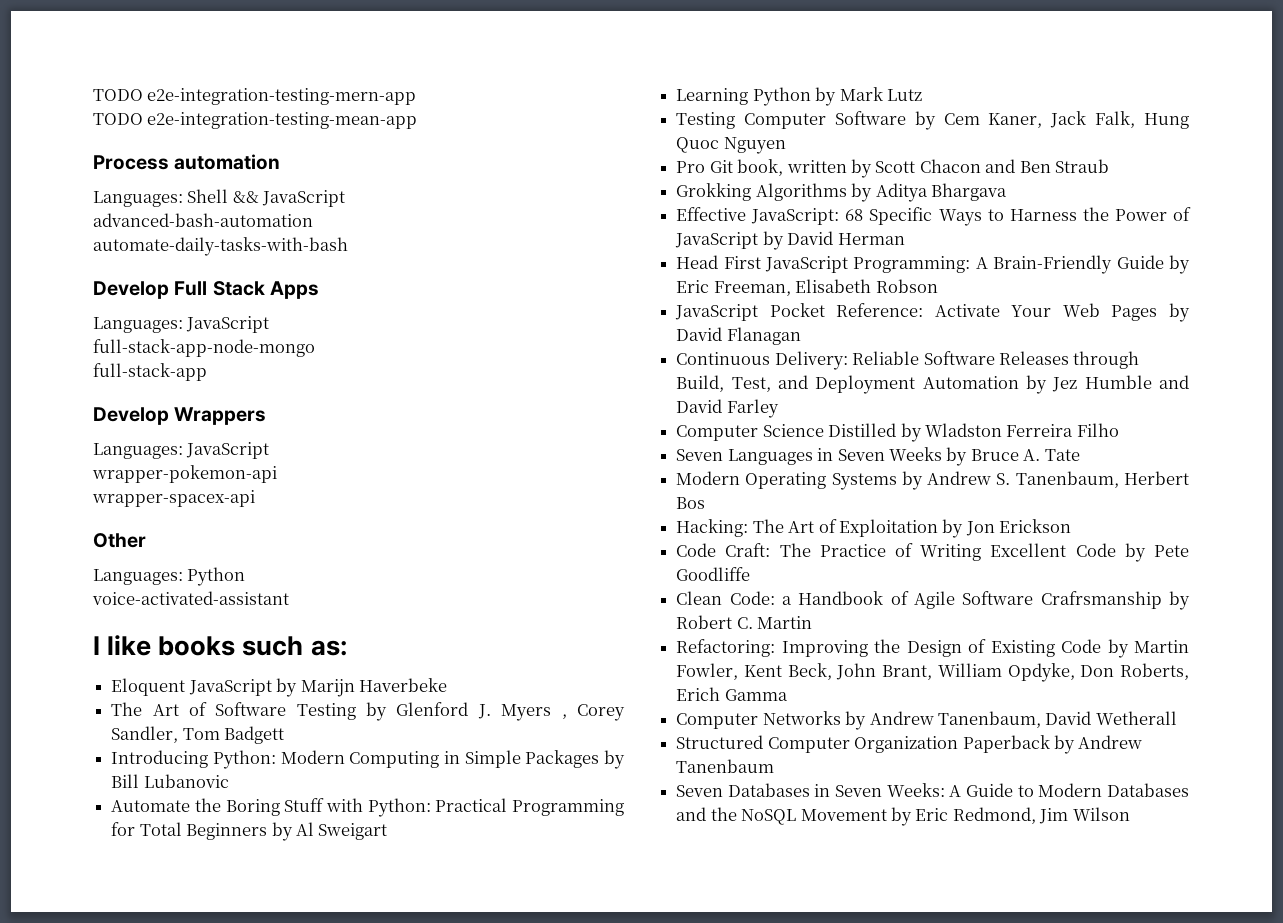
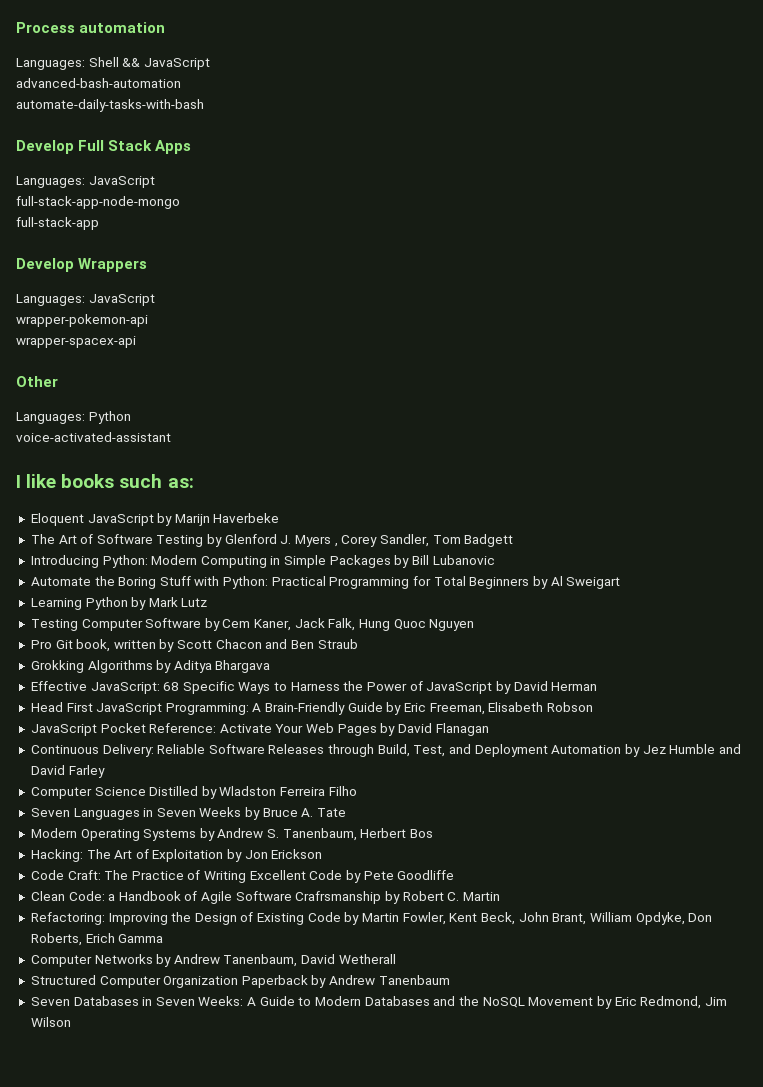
[93,88,417,105] [93,112,418,129] TODO e2e-integration-testing-mern-app // TODO e2e-integration-testing-mean-app // -> (16, 27) none

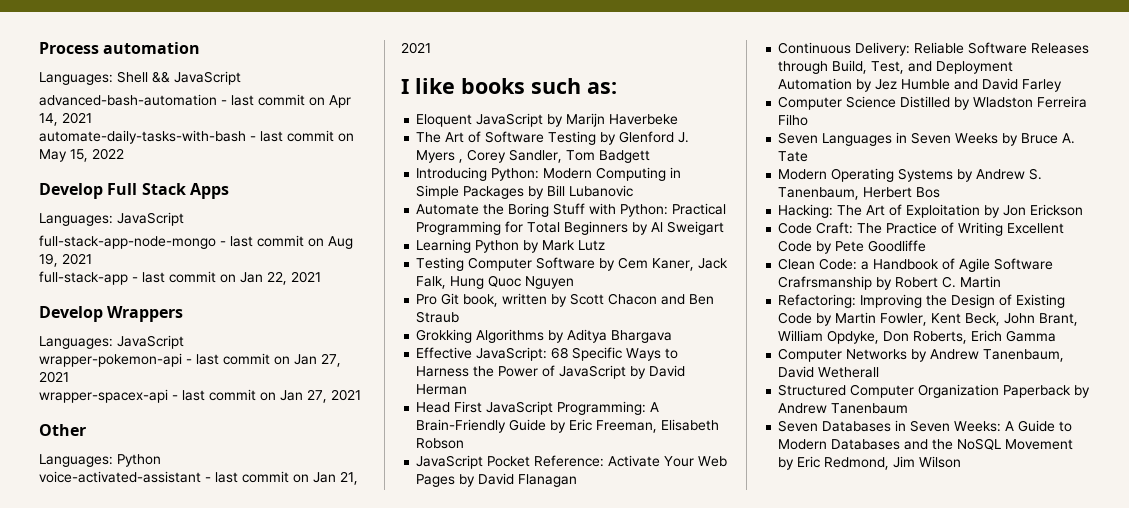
[16,99,204,112] // automate-daily-tasks-with-bash -> [221,94,351,108] [39,112,92,126] [39,130,354,144] [39,148,124,162] - last commit on Apr 14, 2021 // automate-daily-tasks-with-bash - last commit on May 15, 2022
[16,217,99,230] // full-stack-app -> [220,235,353,249] [39,253,92,267] [39,271,321,285] - last commit on Aug 19, 2021 // full-stack-app - last commit on Jan 22, 2021
[16,336,136,348] [16,376,58,387] [16,411,131,424] [16,432,171,442] // wrapper-spacex-api // Other // Languages: Python // voice-activated-assistant -> [186,353,341,367] [39,371,69,383] [39,389,361,403] [39,424,86,436] [39,454,161,467] [39,471,358,485] [401,42,431,54] - last commit on Jan 27, 2021 // wrapper-spacex-api - last commit on Jan 27, 2021 // Other // Languages: Python // voice-activated-assistant - last commit on Jan 21, 2021

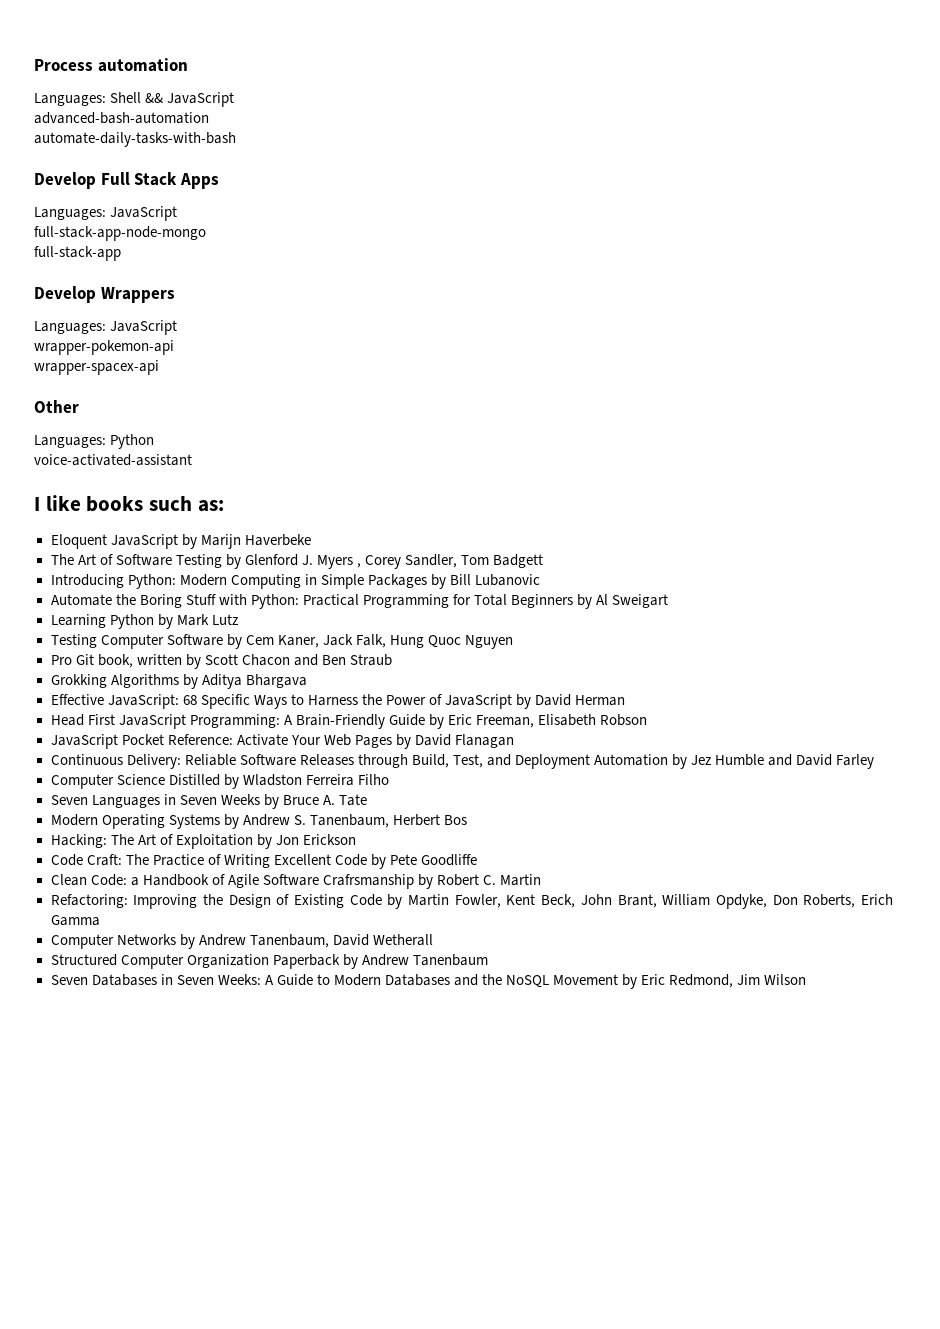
[221,94,351,108] [39,112,92,126] [39,130,354,144] [39,148,124,162] - last commit on Apr 14, 2021 // automate-daily-tasks-with-bash - last commit on May 15, 2022 -> [34,132,236,147] // automate-daily-tasks-with-bash
[220,235,353,249] [39,253,92,267] [39,271,321,285] - last commit on Aug 19, 2021 // full-stack-app - last commit on Jan 22, 2021 -> [34,246,121,261] // full-stack-app
[186,353,341,367] [39,371,69,383] [39,389,361,403] [39,424,86,436] [39,454,161,467] [39,471,358,485] [401,42,431,54] - last commit on Jan 27, 2021 // wrapper-spacex-api - last commit on Jan 27, 2021 // Other // Languages: Python // voice-activated-assistant - last commit on Jan 21, 2021 -> [34,360,159,375] [34,400,79,413] [34,434,155,449] [34,454,192,466] // wrapper-spacex-api // Other // Languages: Python // voice-activated-assistant

